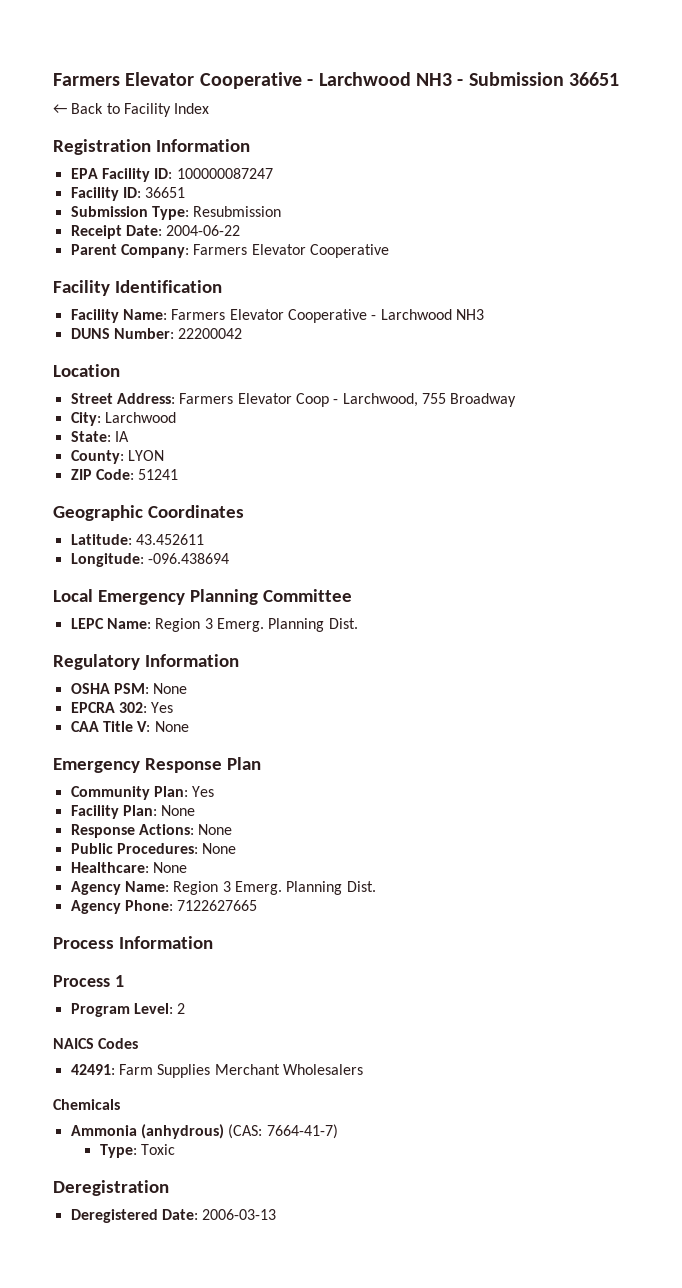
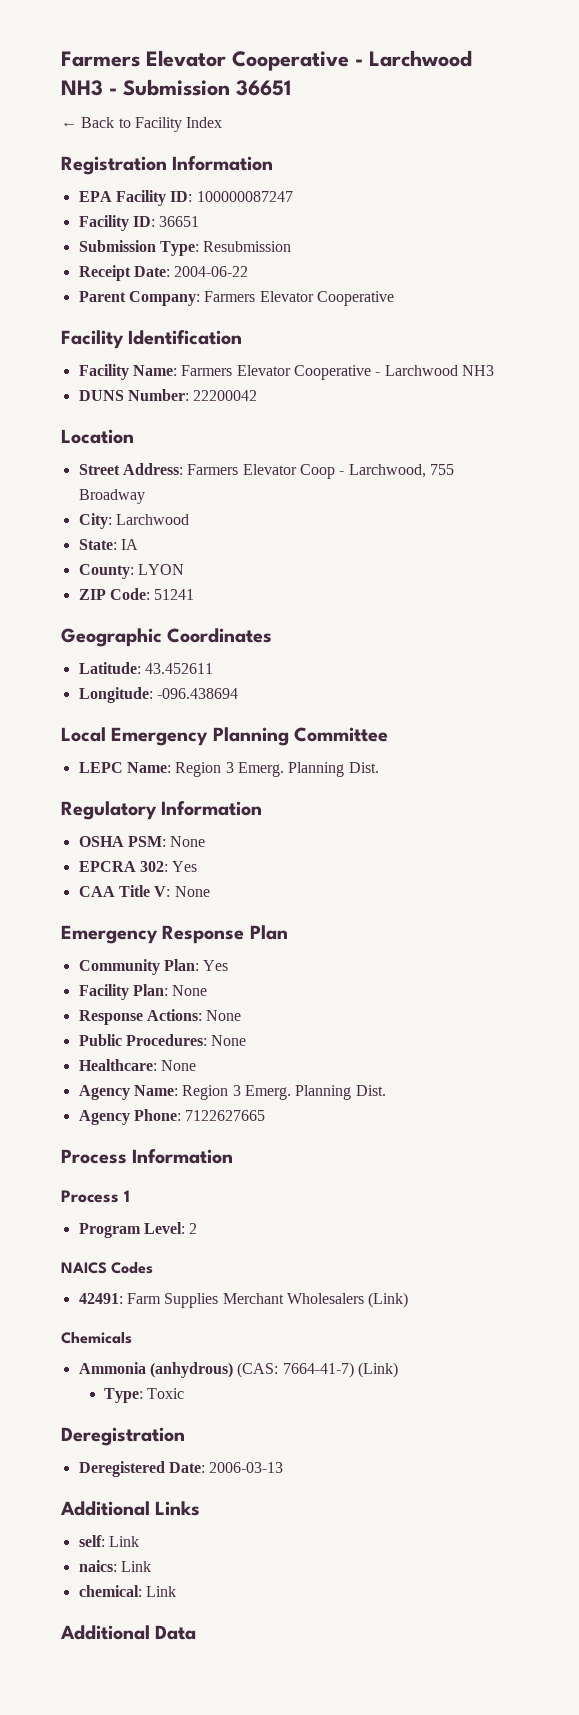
(363, 1069) none -> [368,1292,409,1308] (Link)
(338, 1131) none -> [357,1362,398,1378] (Link)
(277, 1214) none -> [60,1501,201,1516] [78,1535,139,1547] [78,1560,151,1572] [78,1585,176,1597] [60,1625,197,1640] // Additional Links // self: Link // naics: Link // chemical: Link // Additional Data

